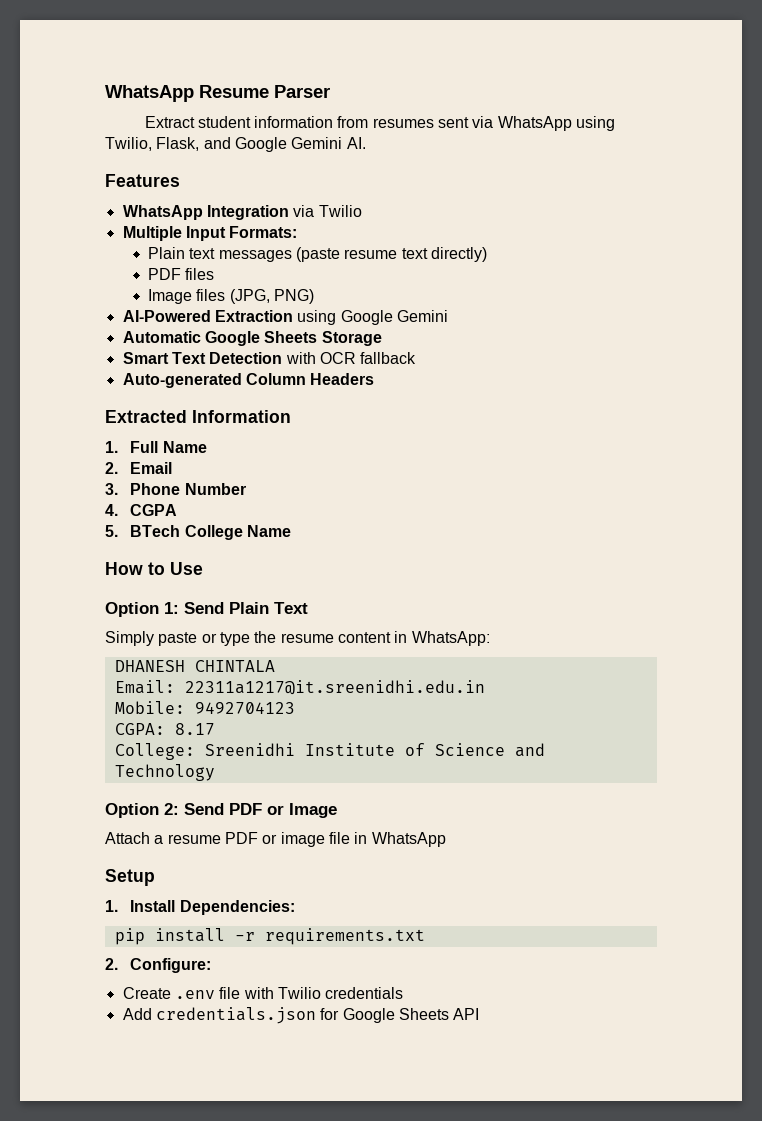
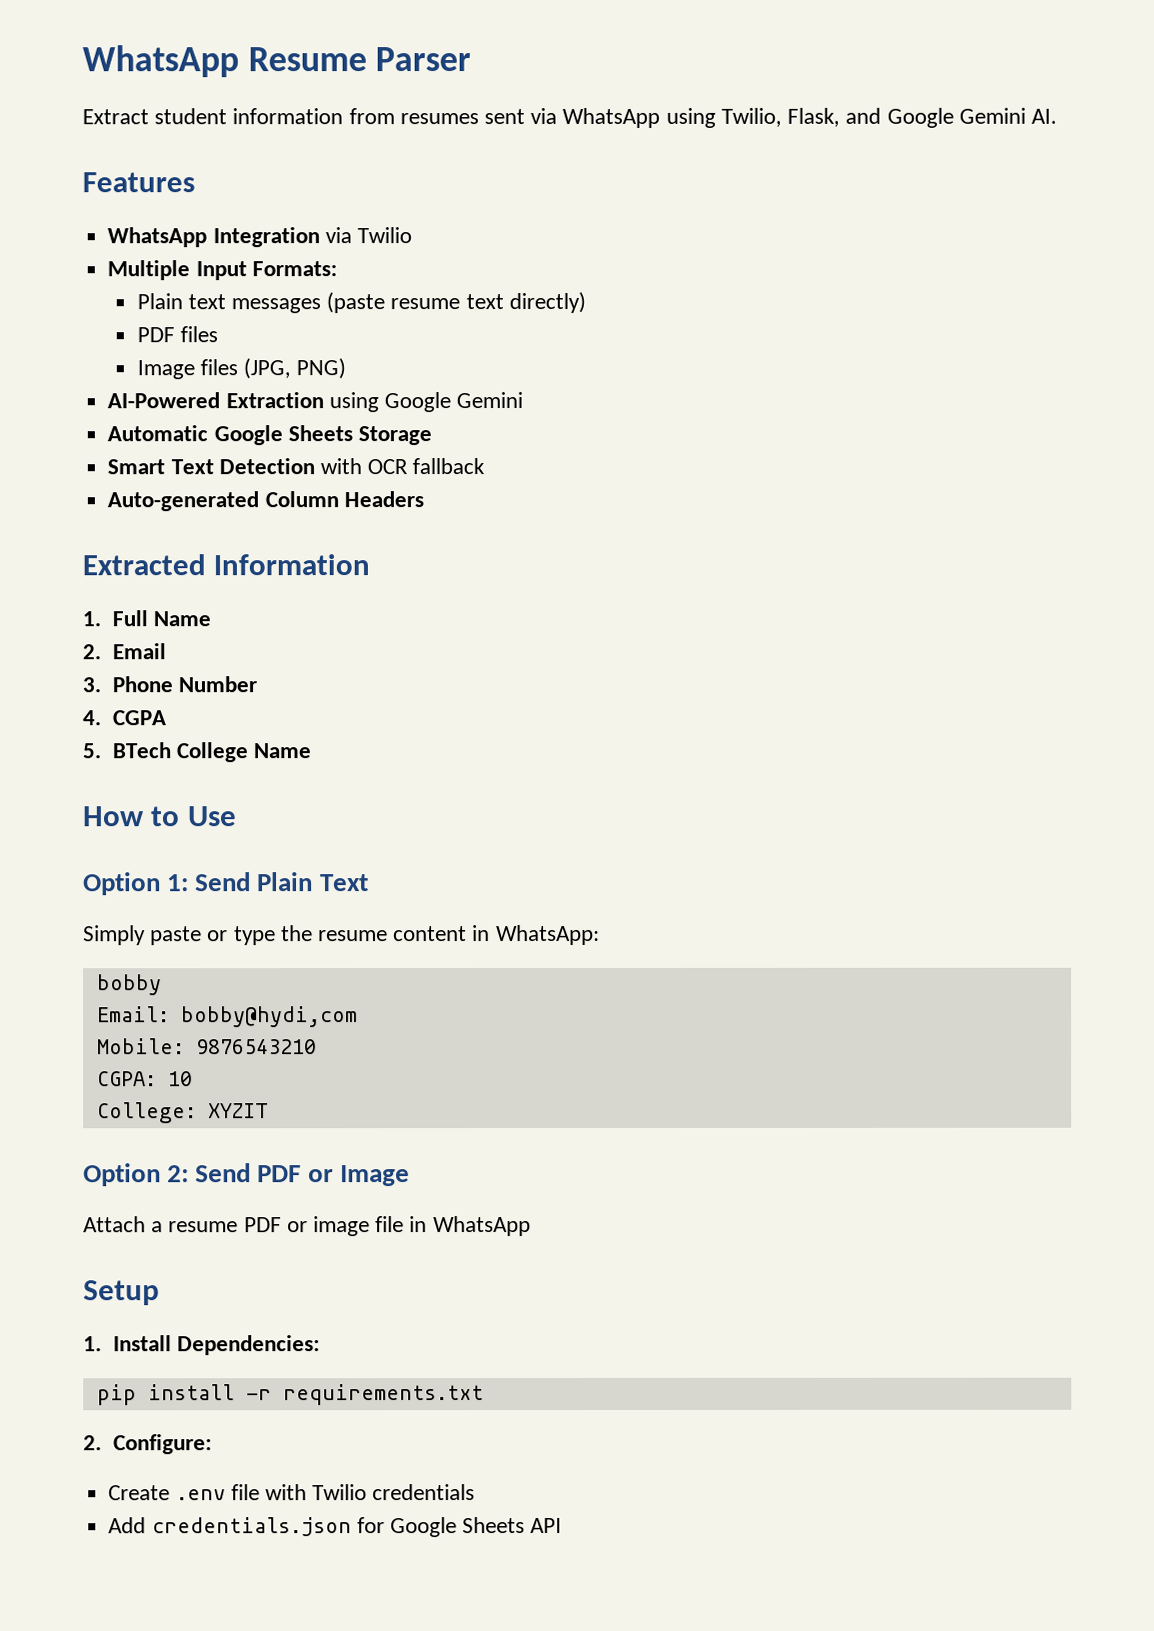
[114,660,275,672] DHANESH CHINTALA -> [96,974,162,996] bobby
[184,680,485,695] 22311a1217@it.sreenidhi.edu.in -> [180,1006,358,1028] bobby@hydi,com
[194,702,295,714] 9492704123 -> [195,1039,317,1055] 9876543210
[174,723,215,735] 8.17 -> [167,1071,193,1087] 10
[204,743,545,757] [114,764,215,781] Sreenidhi Institute of Science and Technology -> [207,1103,269,1119] XYZIT

